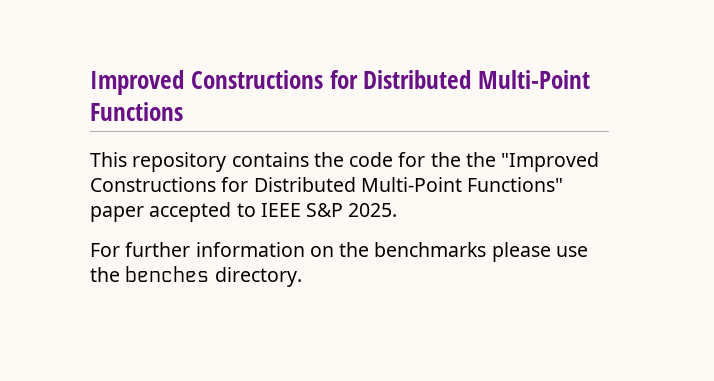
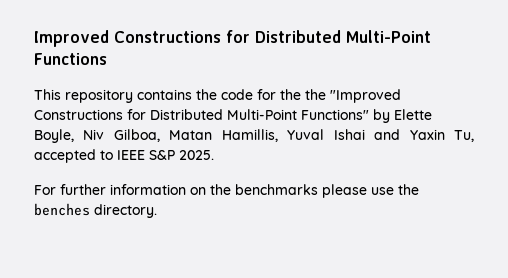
[90,206,144,222] paper -> [373,109,432,123] [34,129,475,143] by Elette Boyle, Niv Gilboa, Matan Hamillis, Yuval Ishai and Yaxin Tu,

